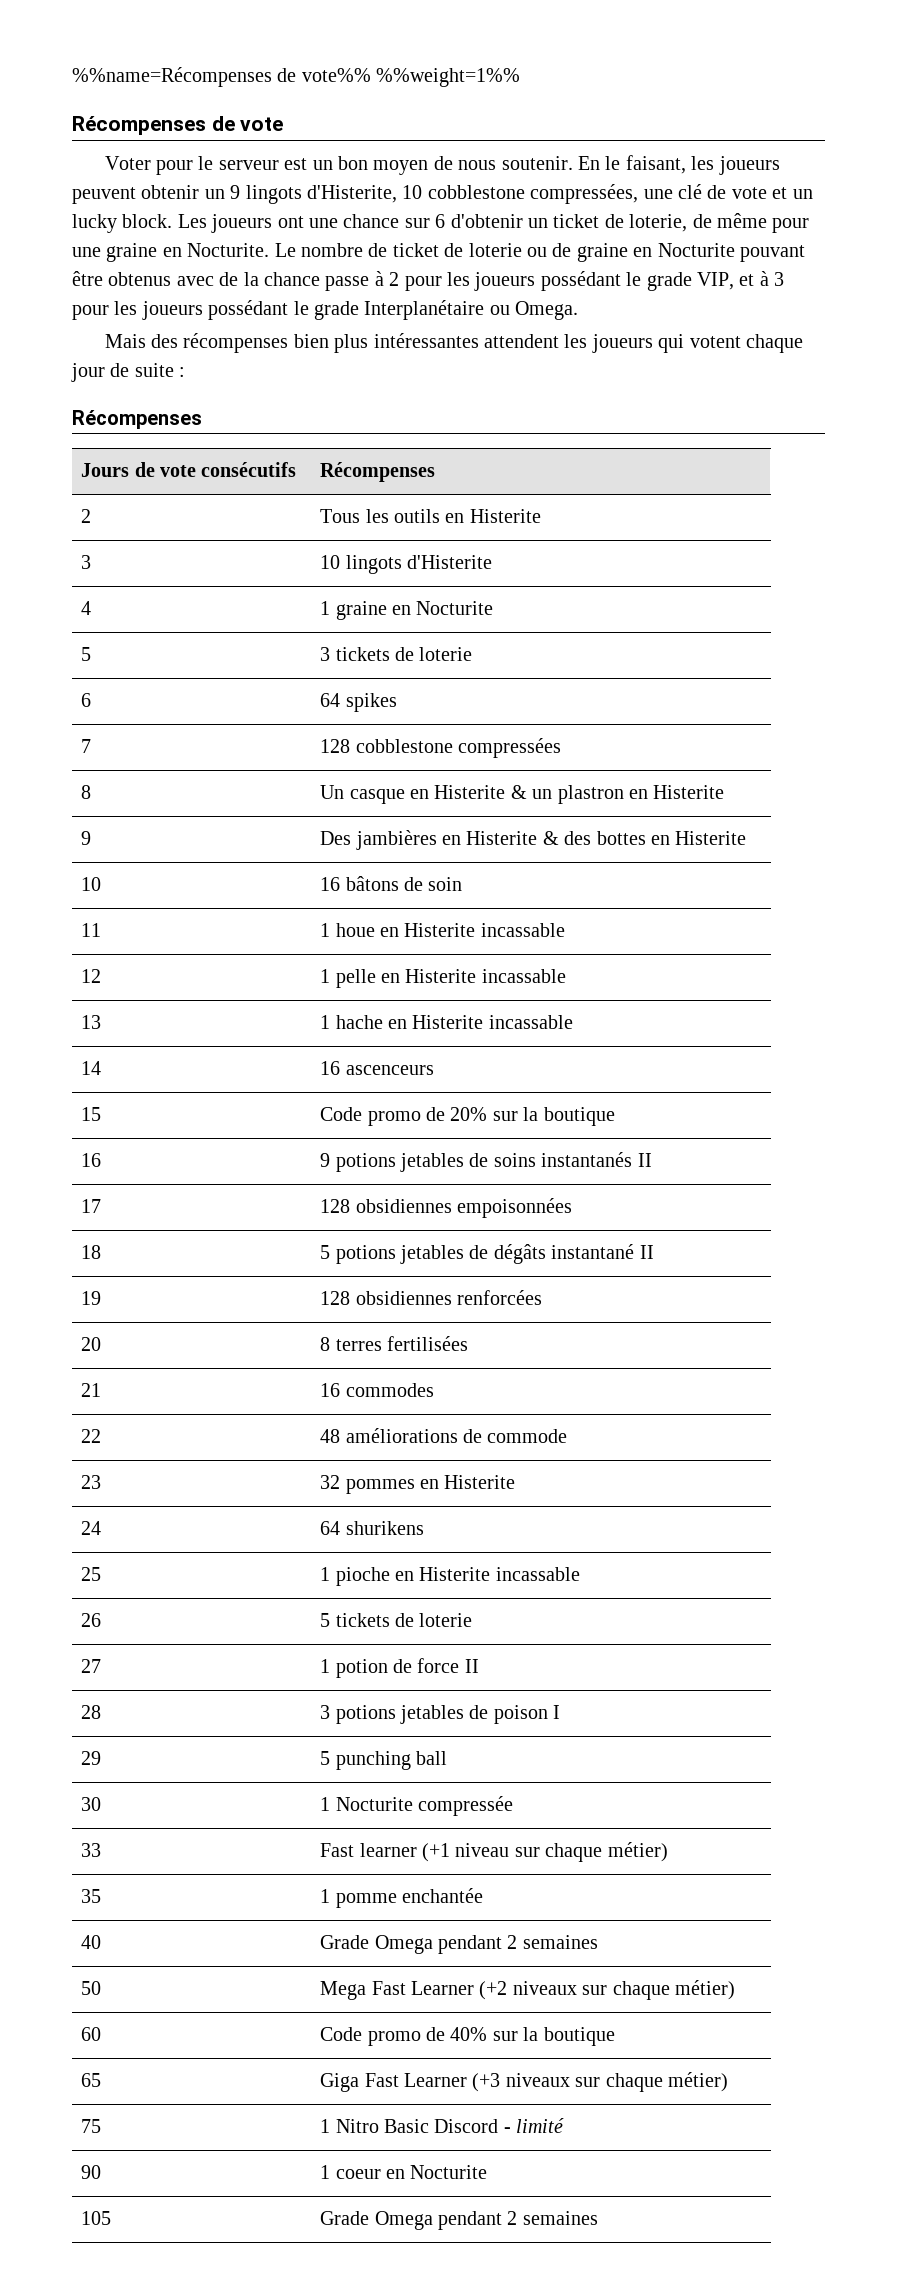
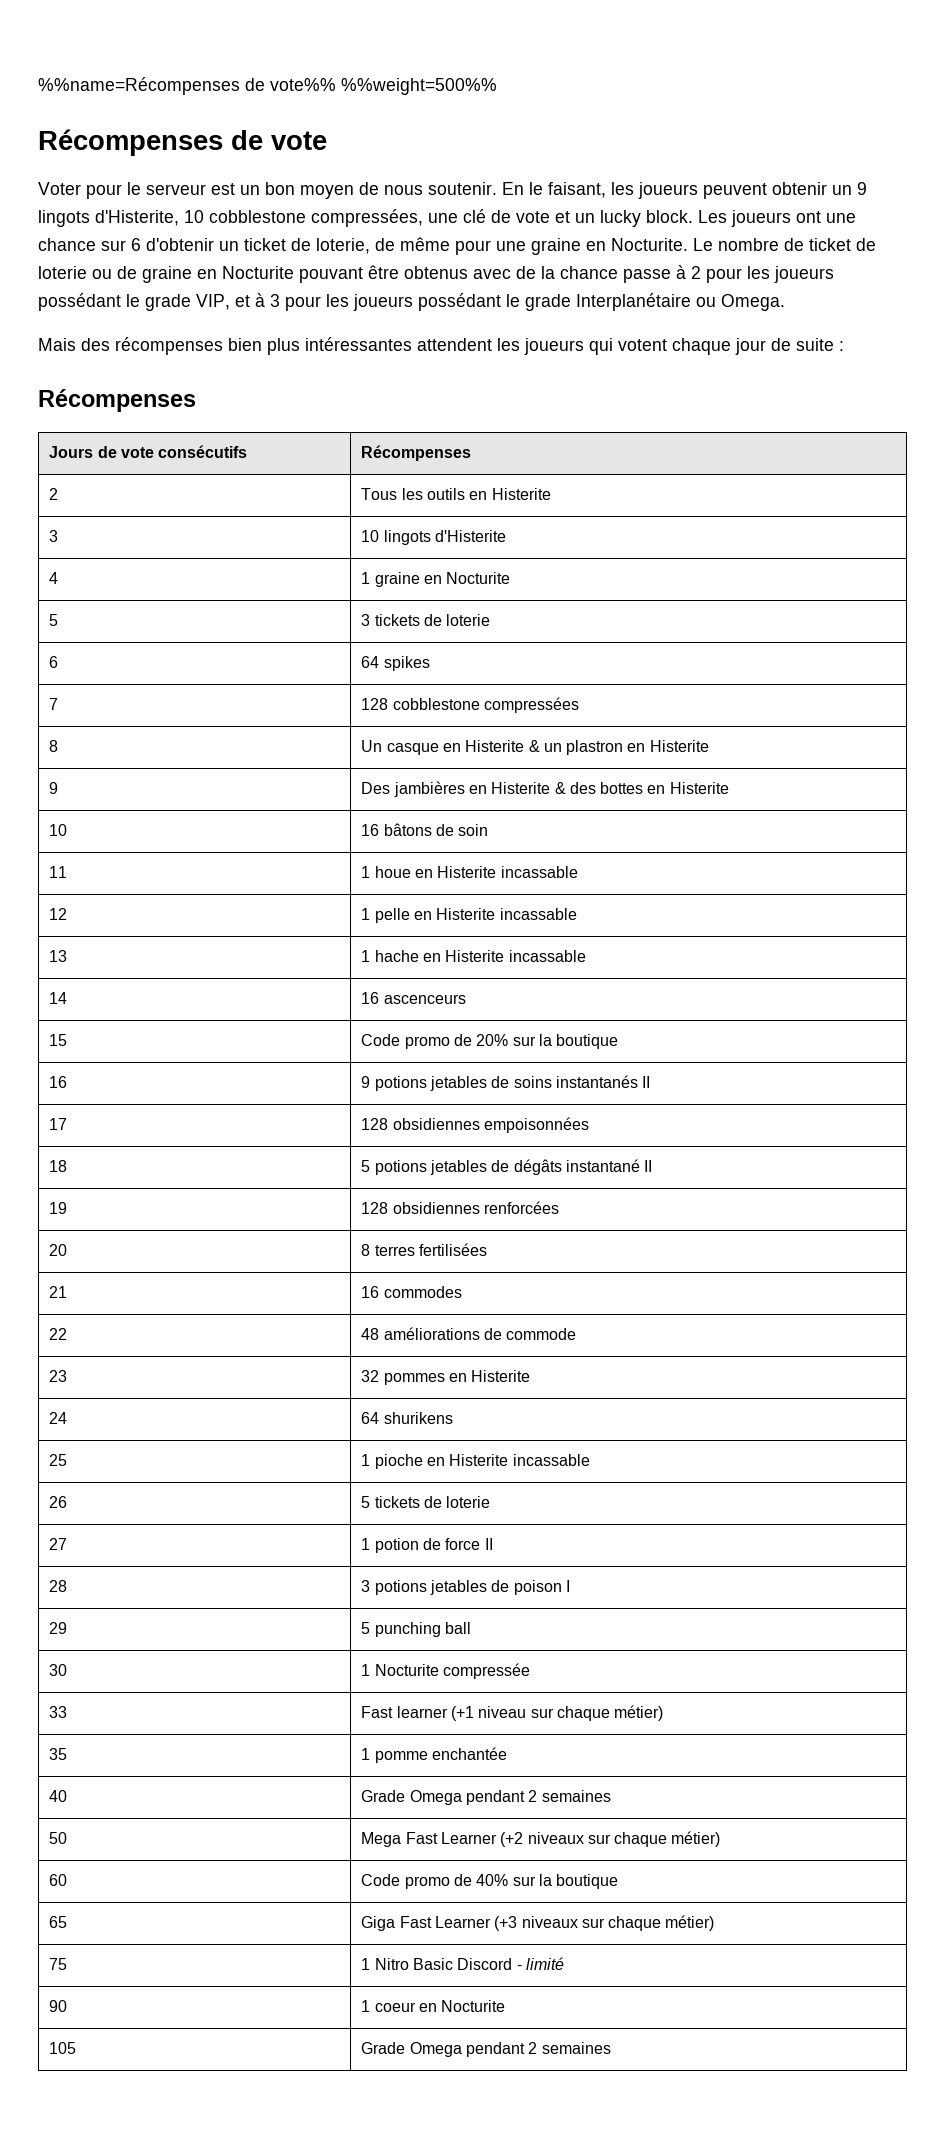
[376,68,521,87] %%weight=1%% -> [341,78,497,95] %%weight=500%%

